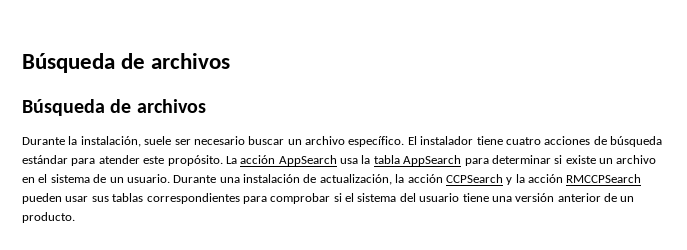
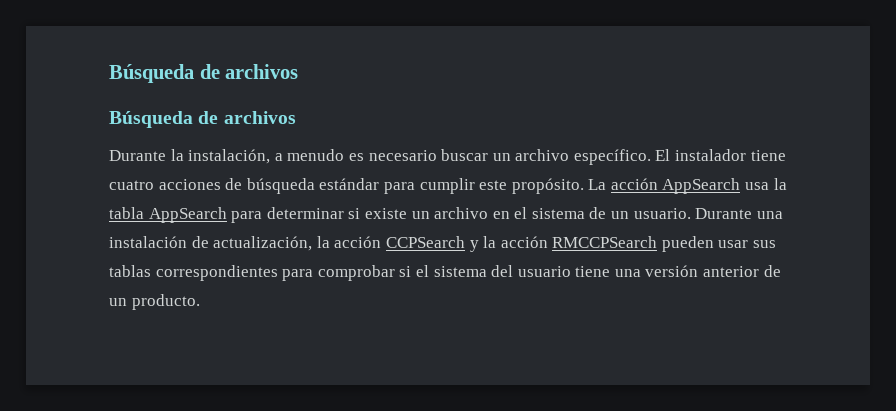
[144,136,191,145] suele ser -> [274,149,364,161] a menudo es
[98,155,140,164] atender -> [419,178,475,194] cumplir

